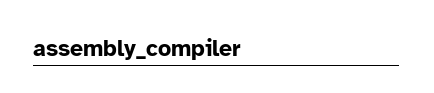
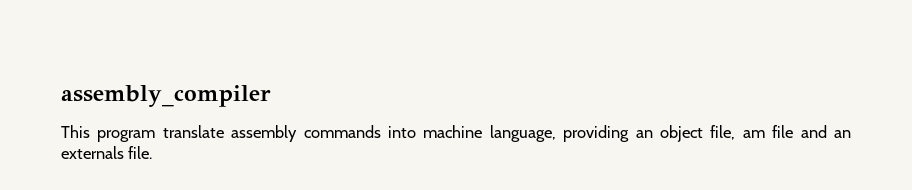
(241, 49) none -> [61,125,851,142] [61,146,153,159] // This program translate assembly commands into machine language, providing an object file, am file and an externals file.

